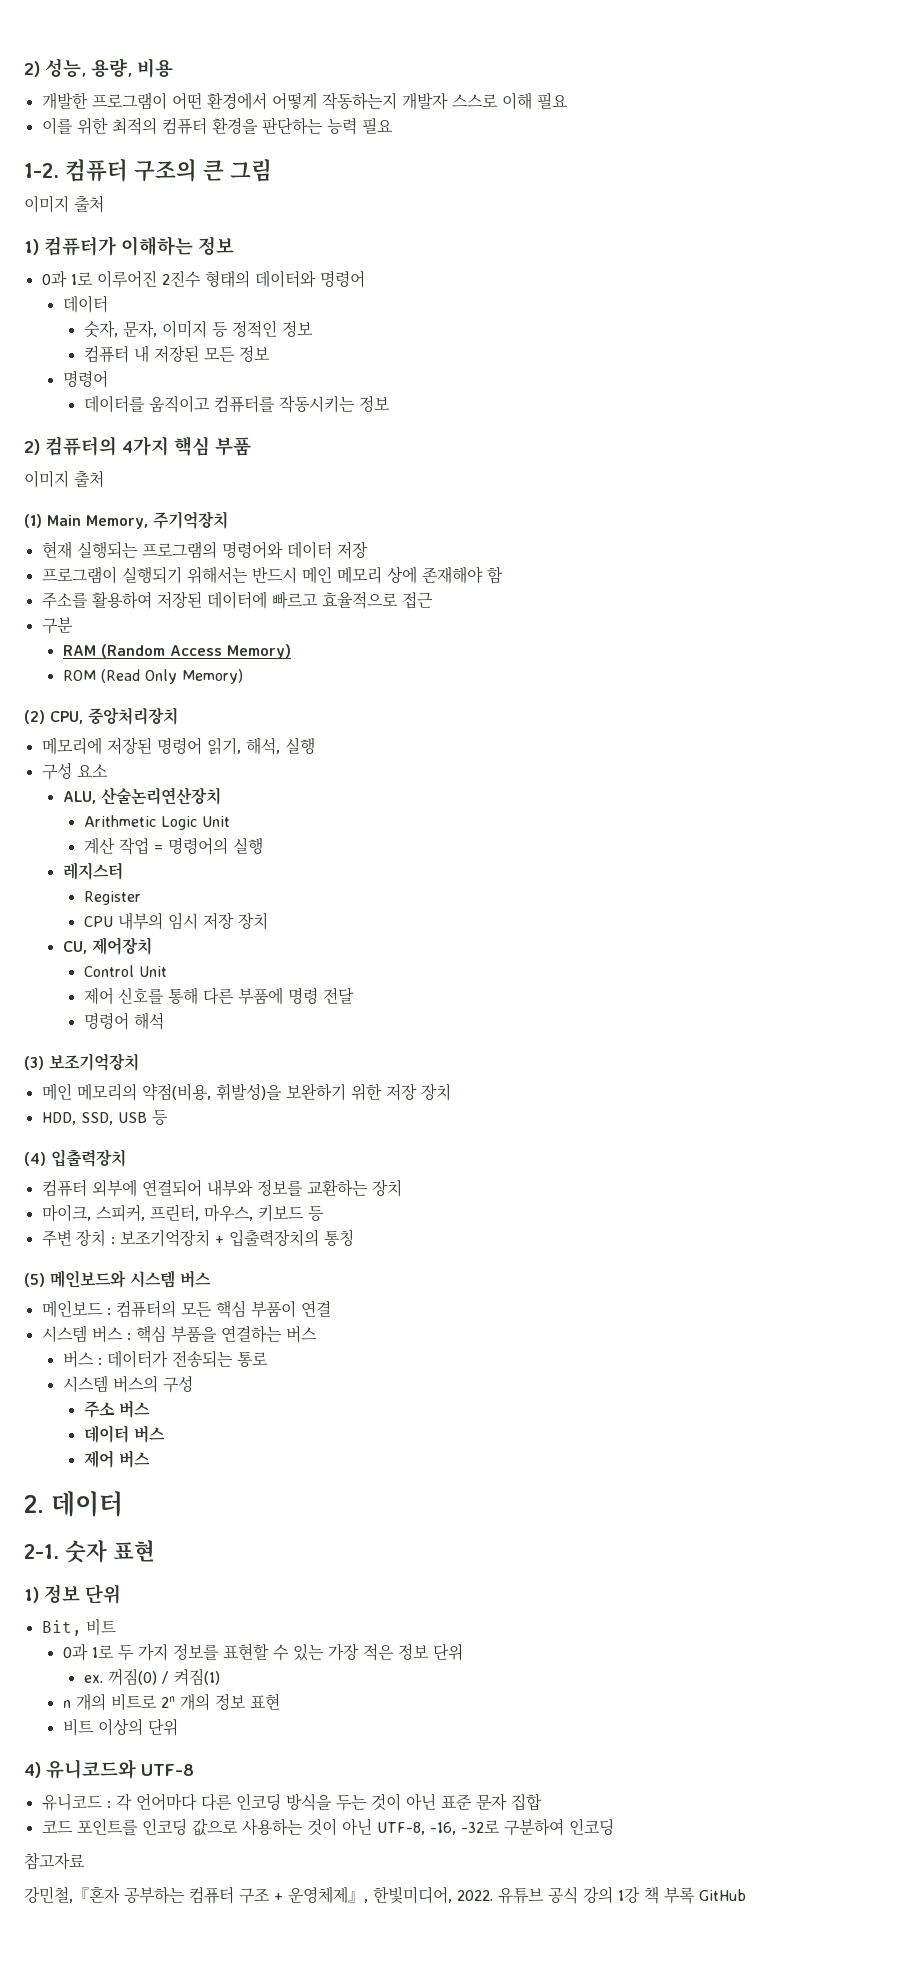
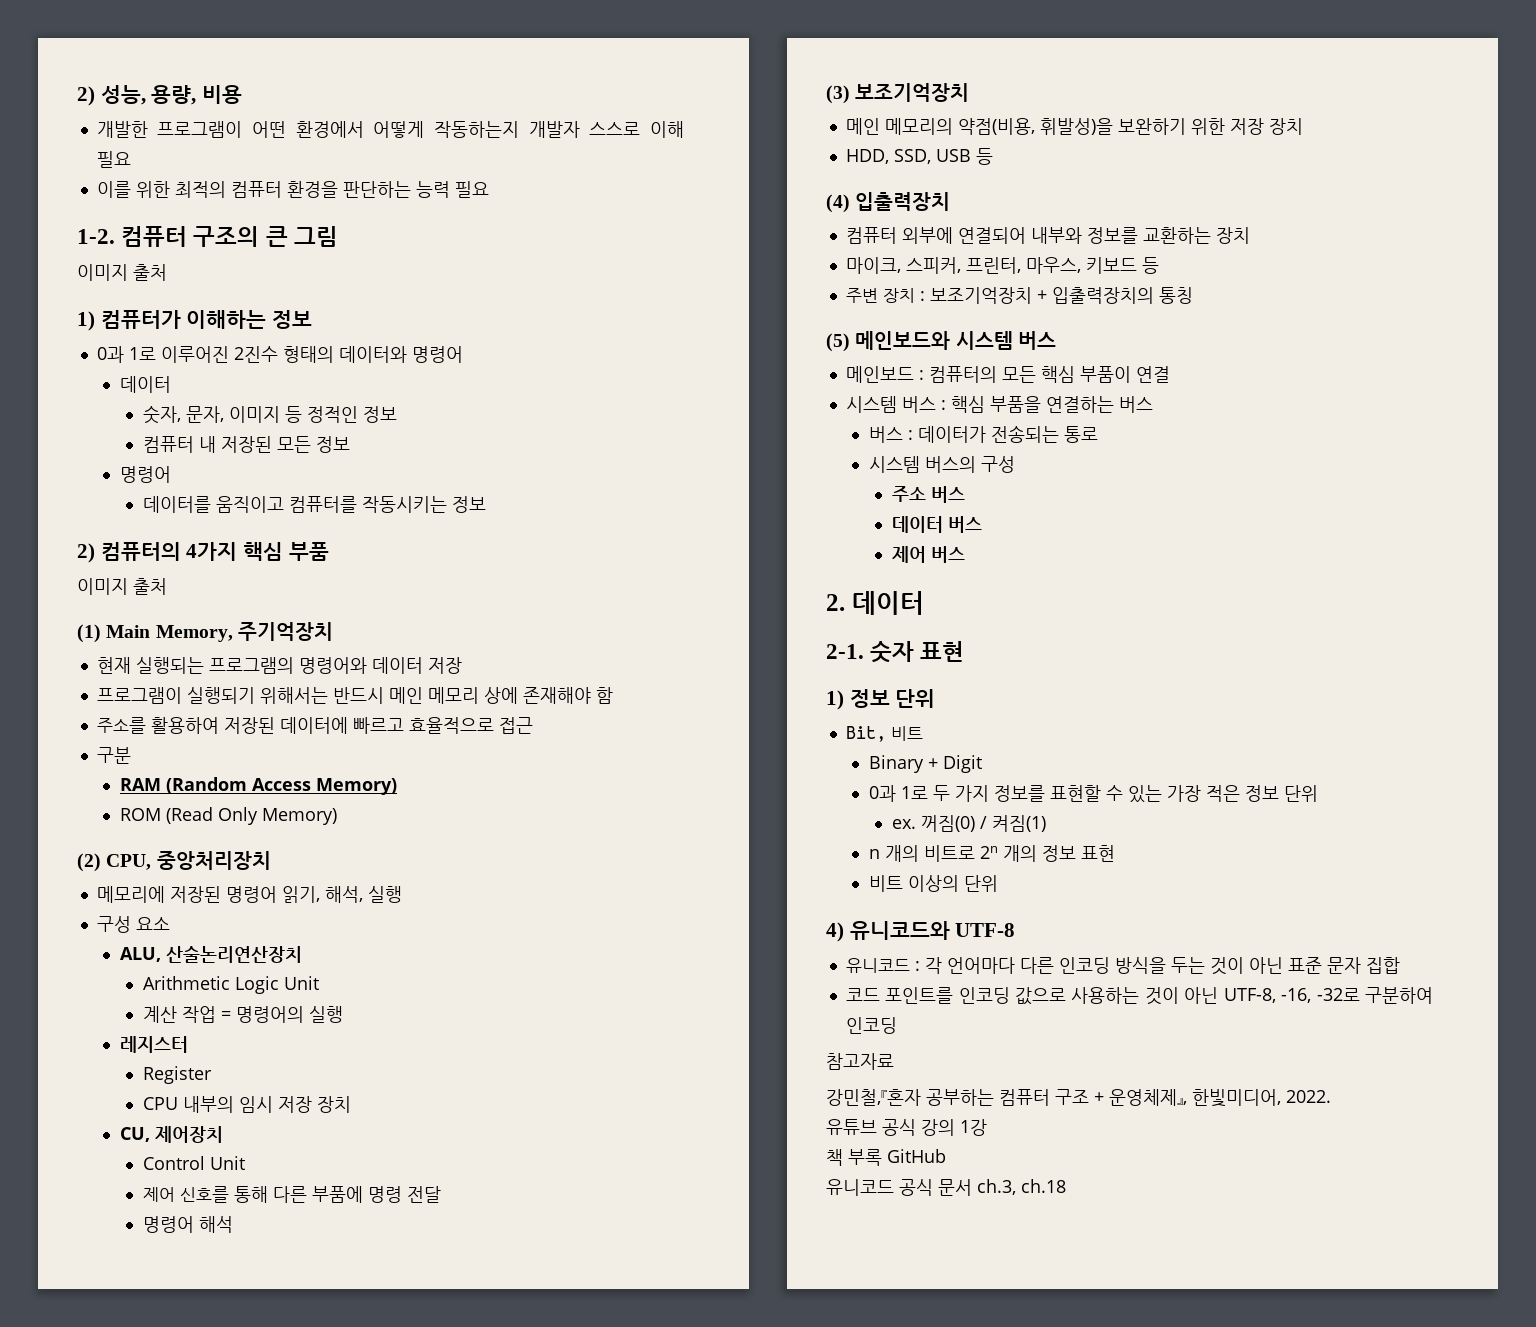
(116, 1627) none -> [868,755,982,773] // Binary + Digit
(493, 1895) none -> (1331, 1096) //
(640, 1895) none -> (987, 1127) //
(746, 1895) none -> [826,1179,1066,1196] // 유니코드 공식 문서 ch.3, ch.18

